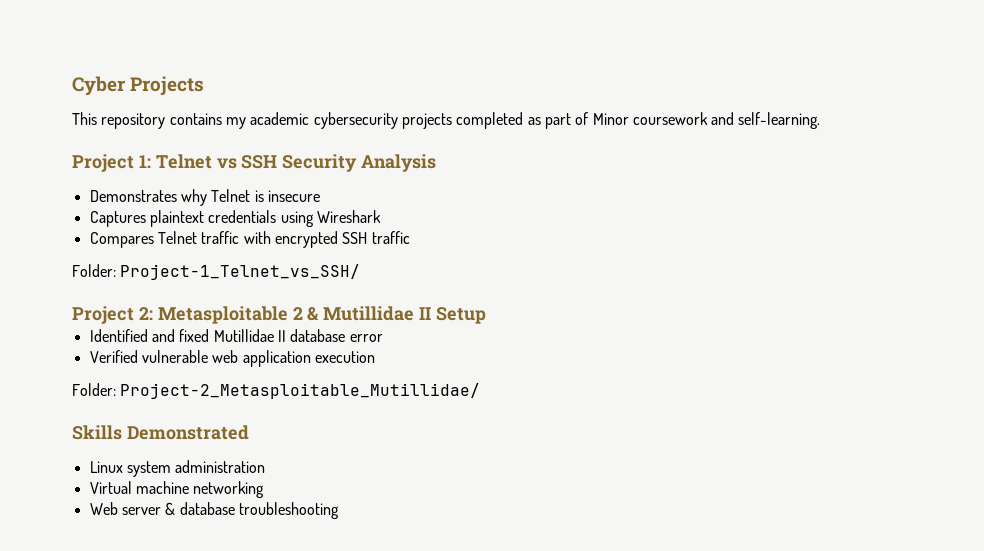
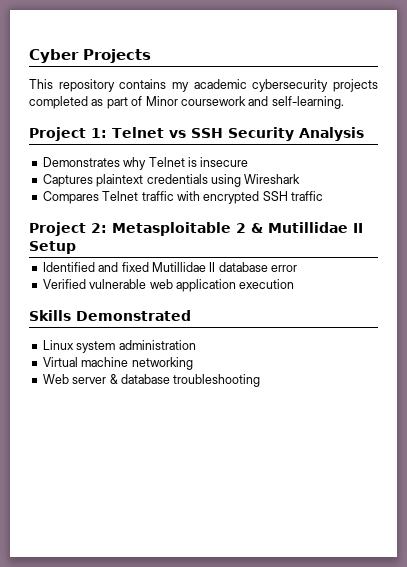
[72,264,361,280] // Folder: Project-1_Telnet_vs_SSH/ -> (323, 196) none
[72,383,481,399] // Folder: Project-2_Metasploitable_Mutillidae/ -> (295, 284) none

